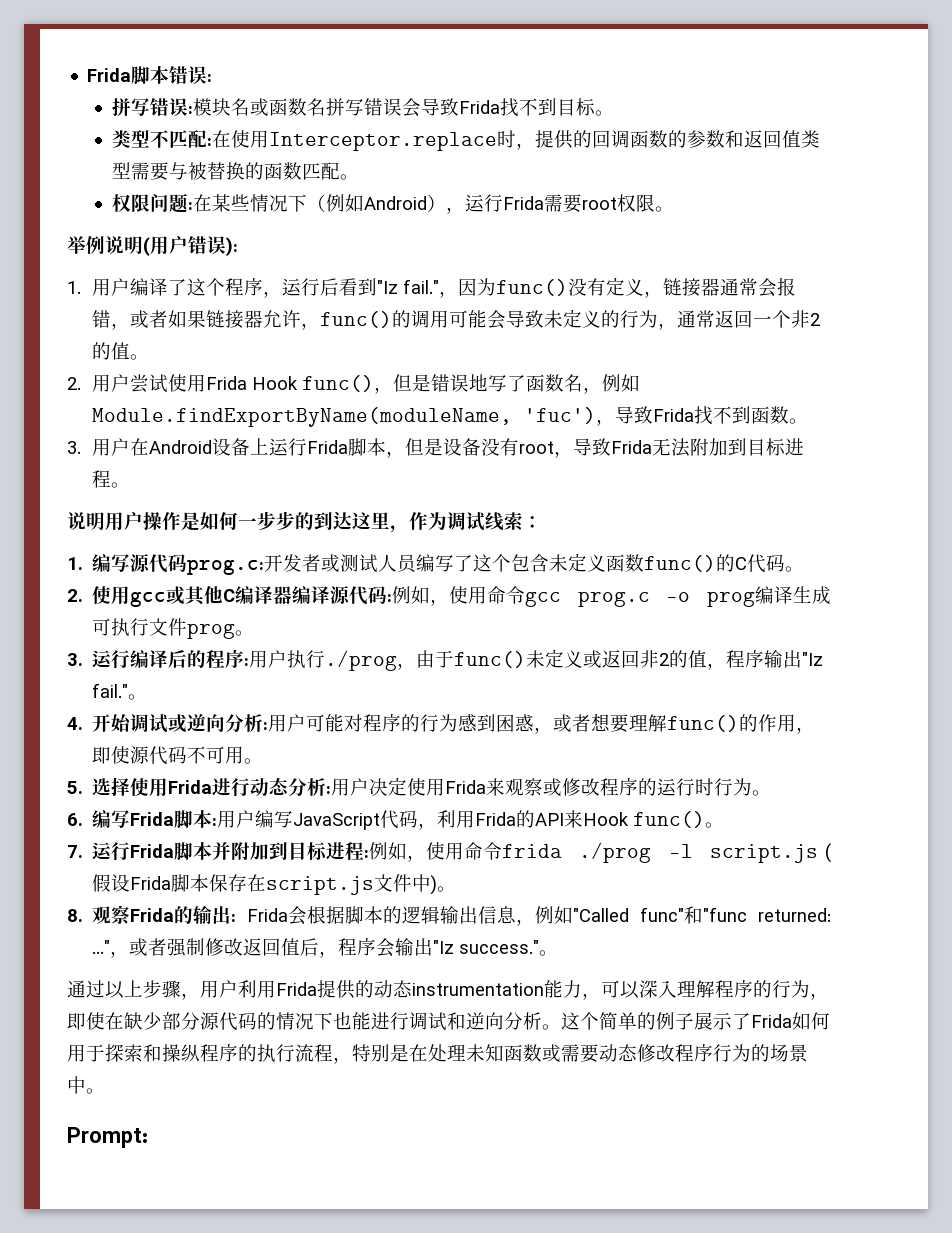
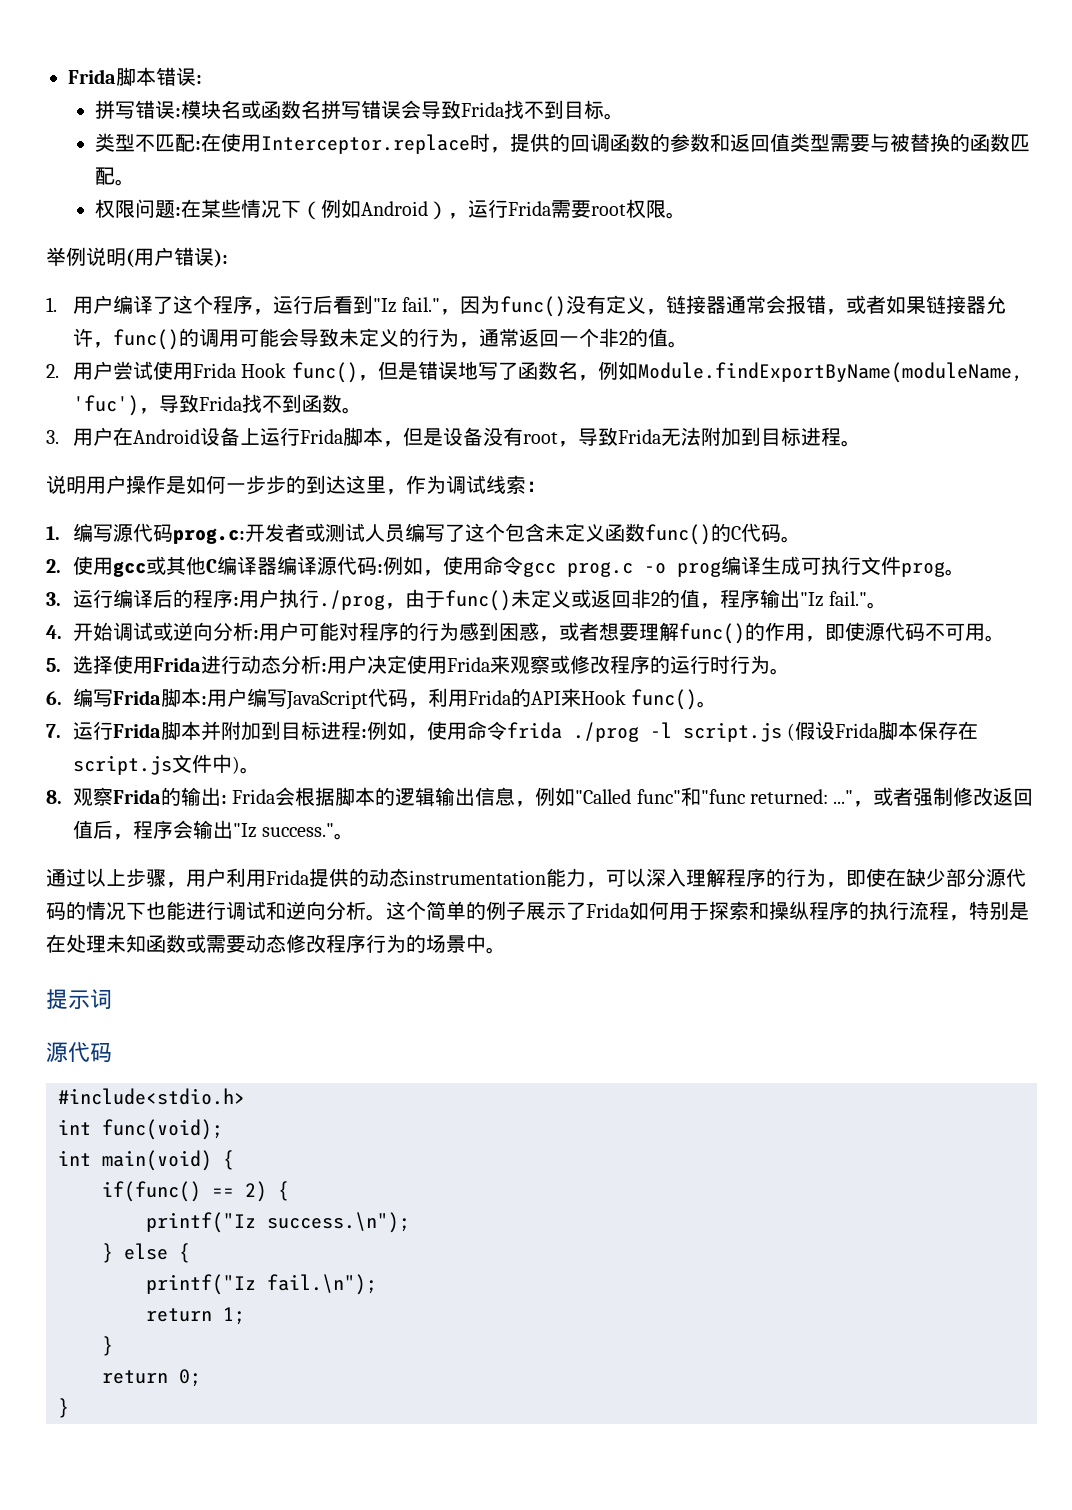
[67,1127,148,1148] Prompt: -> [46,989,112,1009] [46,1042,112,1063] [58,1088,245,1105] [58,1119,223,1140] [58,1150,234,1171] [102,1181,289,1202] [146,1212,410,1233] [102,1243,190,1263] [146,1274,377,1295] [146,1307,245,1325] [102,1336,113,1356] [102,1369,201,1387] [58,1398,69,1418] 提示词 // 源代码 // #include<stdio.h> // int func(void); // int main(void) { // if(func() == 2) { // printf("Iz success.\n"); // } else { // printf("Iz fail.\n"); // return 1; // } // return 0; // }

